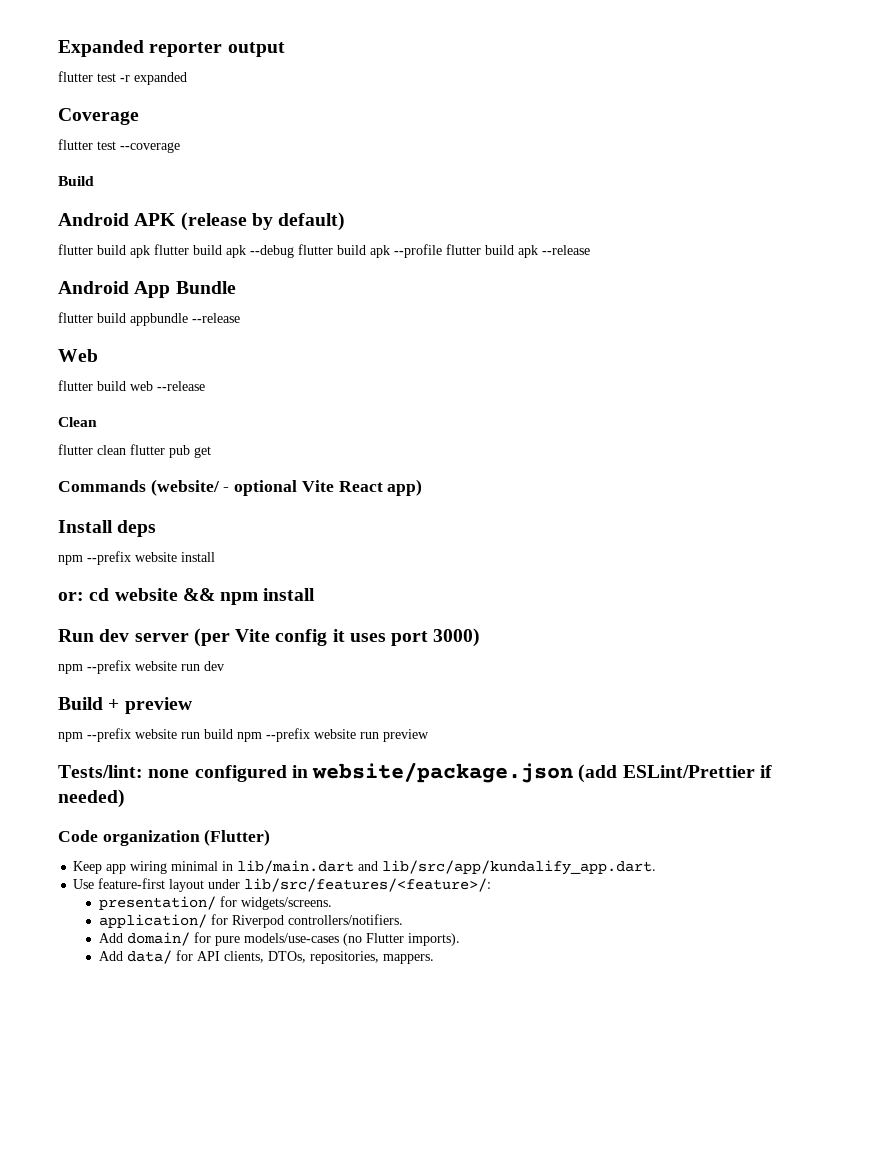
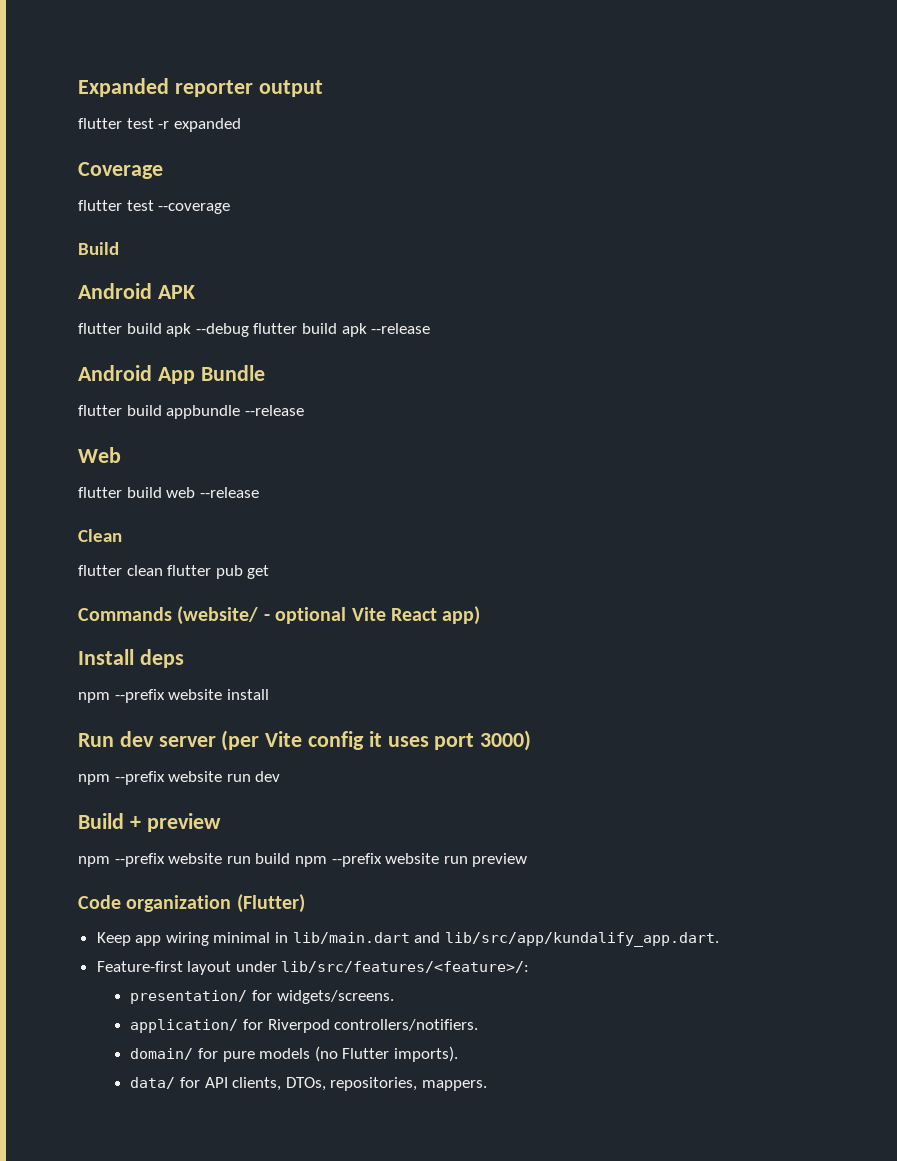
[180,212,346,231] [58,244,246,258] (release by default) // flutter build apk flutter build apk -> [78,323,192,337] // flutter build apk
[394,244,538,258] --profile flutter build apk -> (367, 330) none
[58,588,316,605] // or: cd website && npm install -> (269, 694) none
[58,762,772,783] [58,789,125,808] // Tests/lint: none configured in website/package.json (add ESLint/Prettier if needed) -> (528, 860) none
[73,878,166,889] Use feature-first -> [96,961,183,972] Feature-first
[99,933,124,943] Add -> (479, 1025) none
[244,933,340,943] models/use-cases -> [259,1048,311,1059] models
[99,951,124,961] Add -> (458, 1054) none

